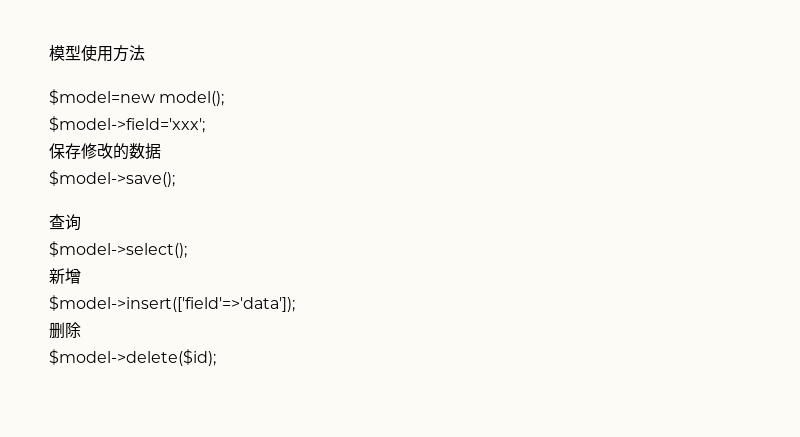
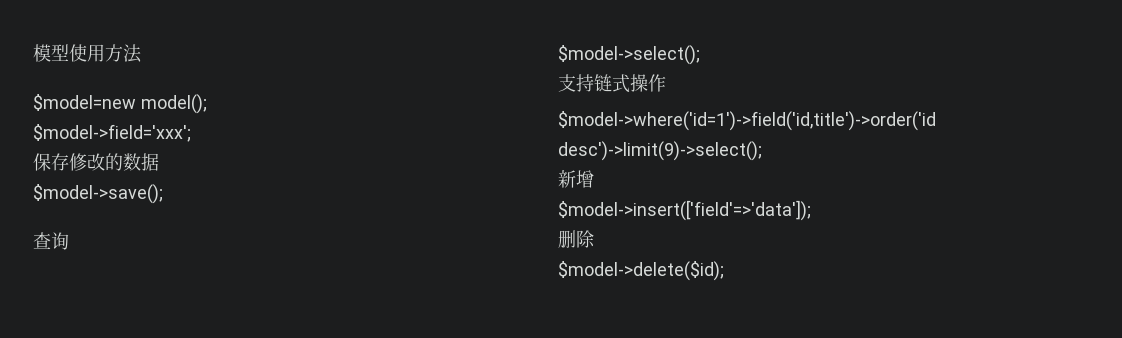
(187, 249) none -> [558,74,666,93] [558,111,936,131] [558,141,762,161] // 支持链式操作 // $model->where('id=1')->field('id,title')->order('id desc')->limit(9)->select();

